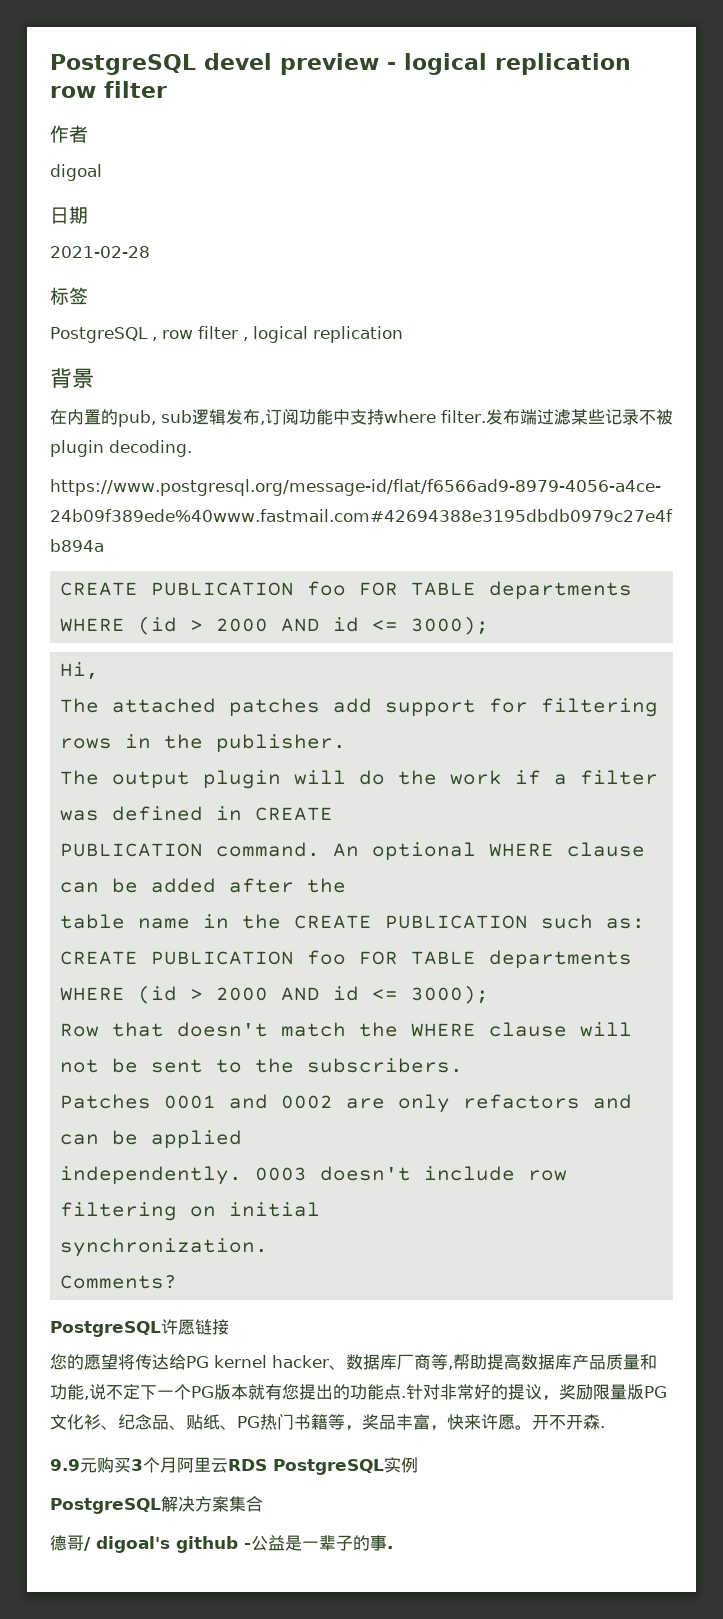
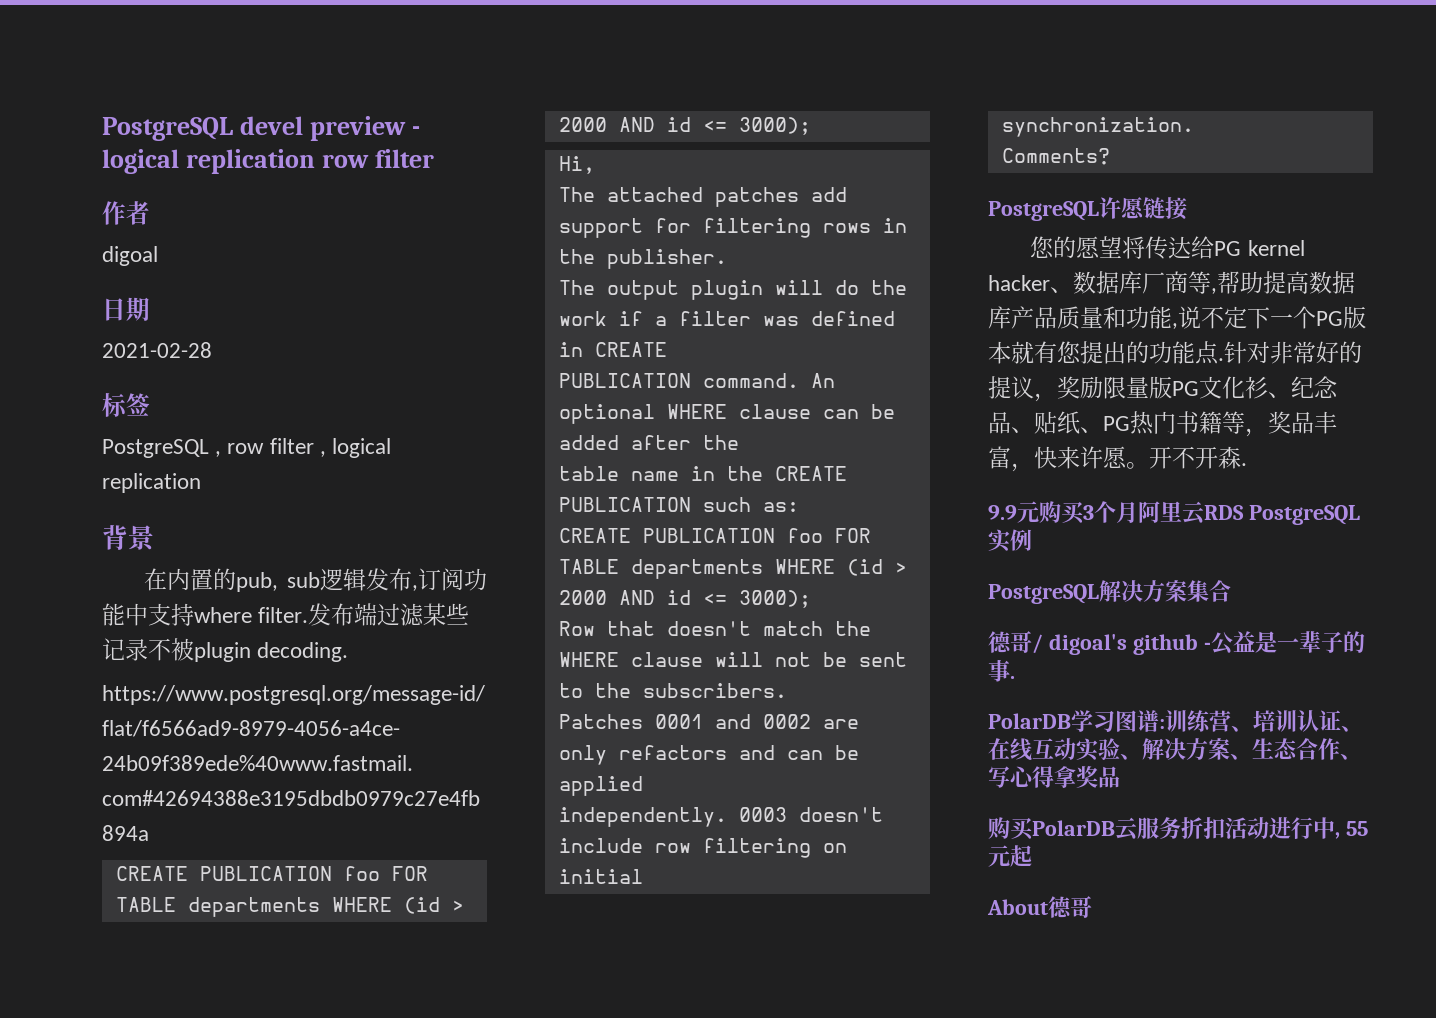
(393, 1547) none -> [988,710,1363,732] [988,738,1362,761] [988,766,1120,788] [988,817,1368,841] [988,845,1032,867] [987,896,1092,918] // PolarDB学习图谱:训练营、培训认证、在线互动实验、解决方案、生态合作、写心得拿奖品 // 购买PolarDB云服务折扣活动进行中, 55元起 // About德哥

